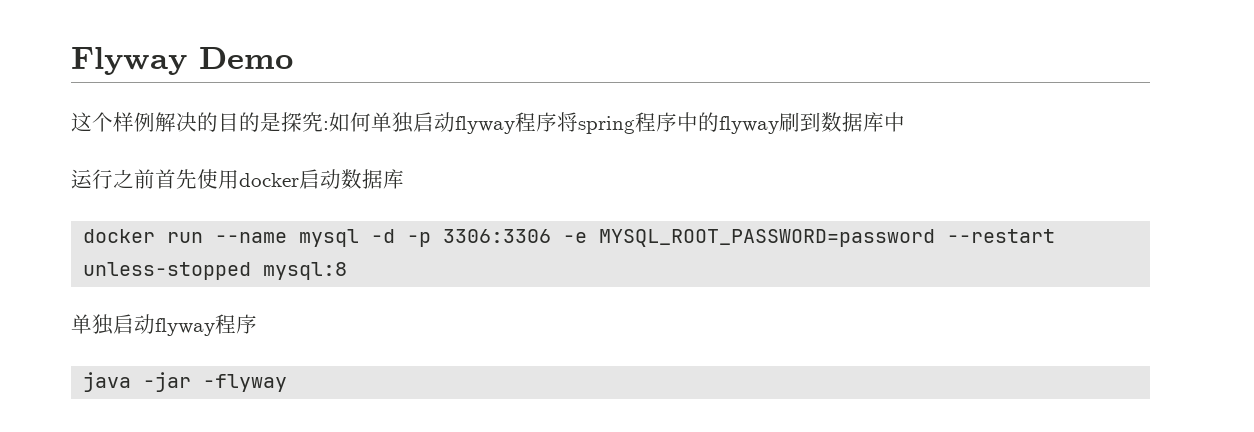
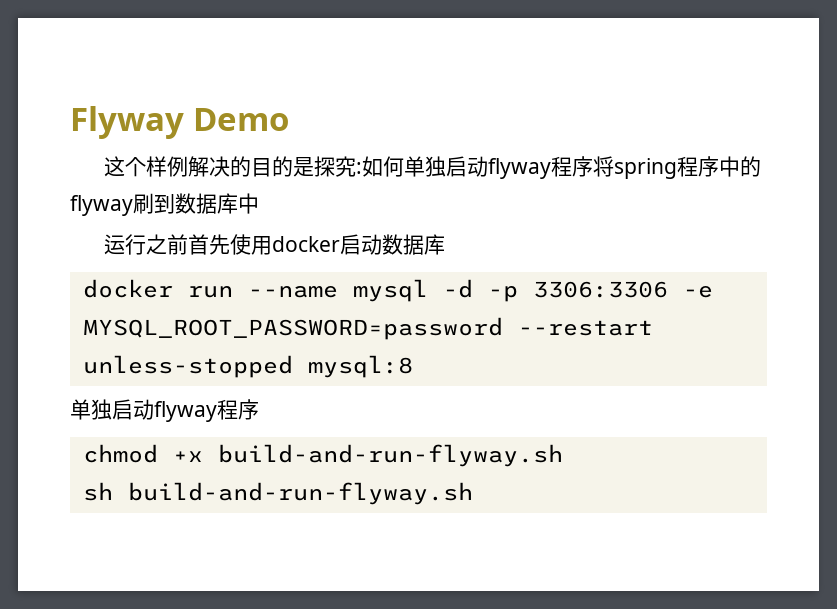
[83,372,288,392] java -jar -flyway -> [82,444,563,467] [82,482,473,505] chmod +x build-and-run-flyway.sh // sh build-and-run-flyway.sh

